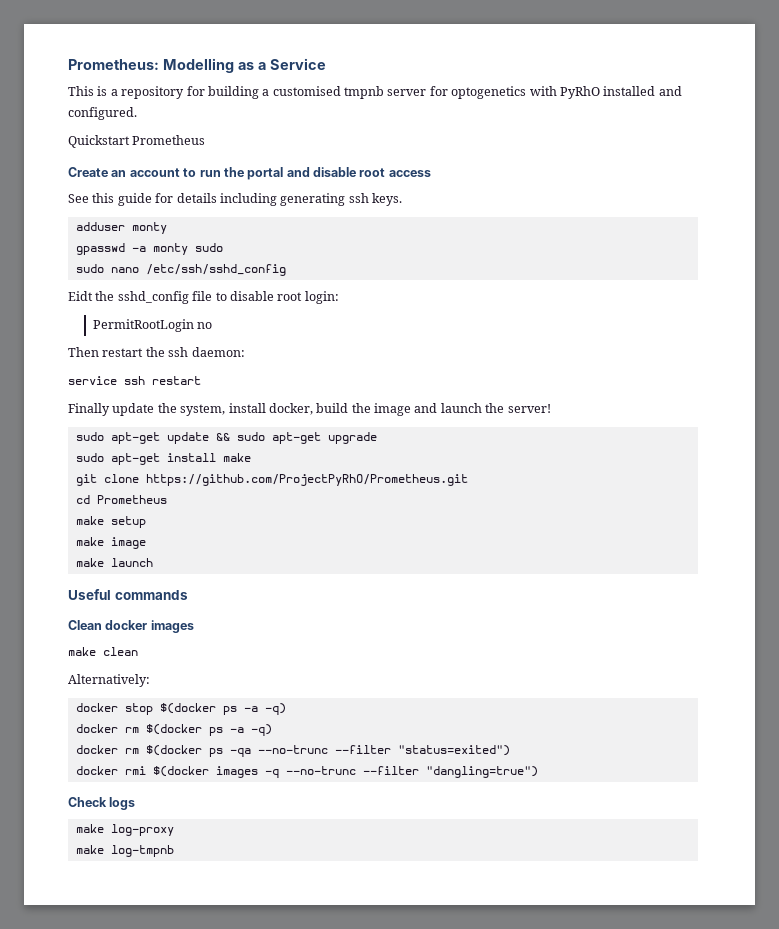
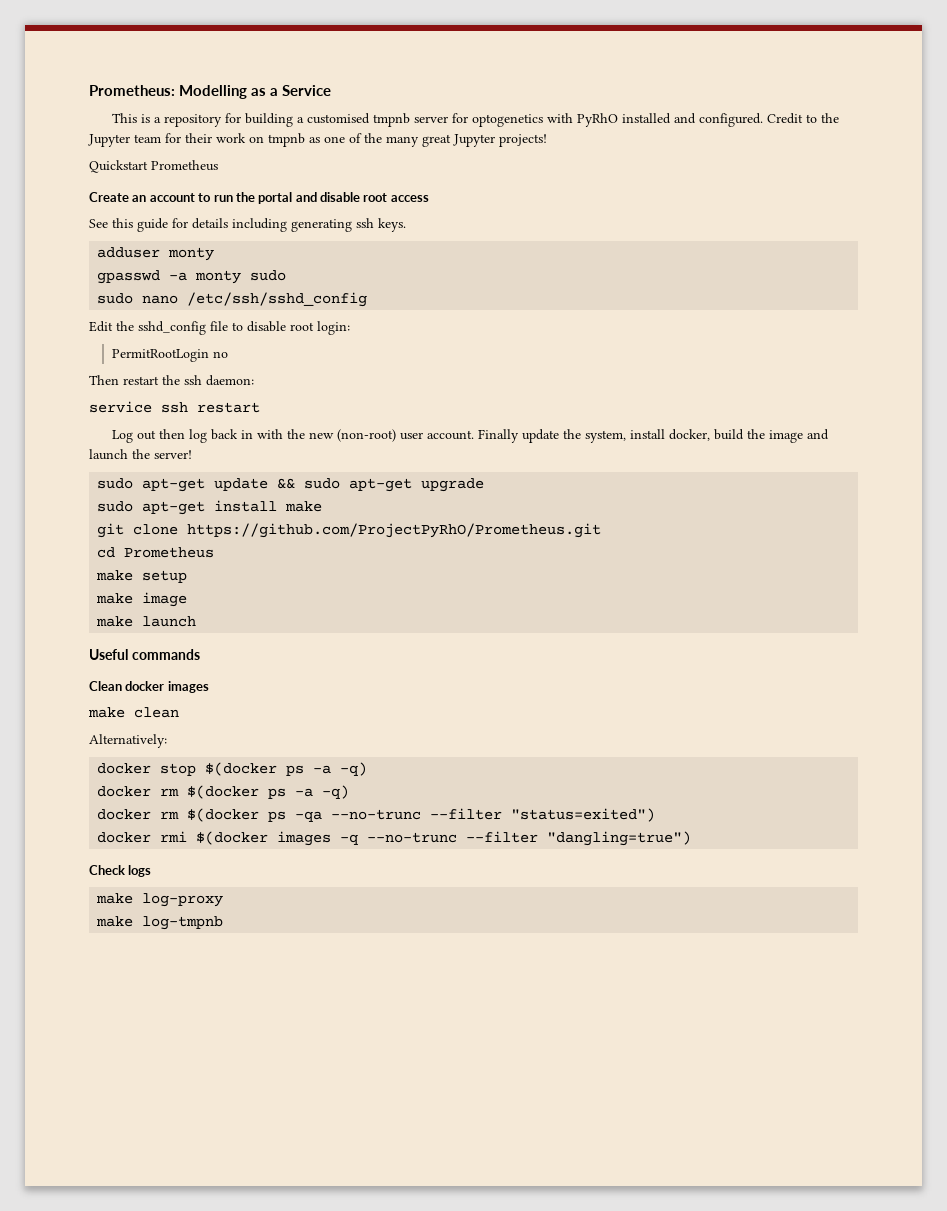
(137, 113) none -> [767,113,840,124] [88,133,547,147] Credit to the Jupyter team for their work on tmpnb as one of the many great Jupyter projects!
[68,291,93,301] Eidt -> [89,321,113,332] Edit
(201, 380) none -> [112,429,475,443] Log out then log back in with the new (non-root) user account.

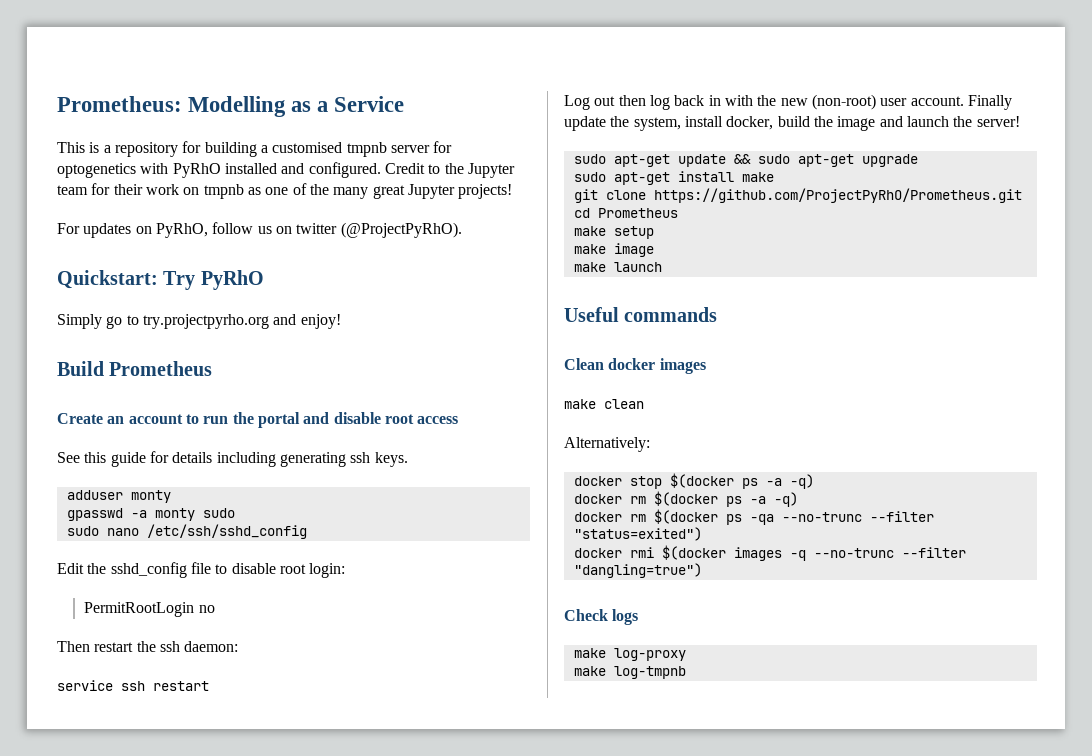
[89,160,148,173] Quickstart -> [57,222,462,238] [57,270,264,290] [57,314,341,329] [57,361,104,376] For updates on PyRhO, follow us on twitter (@ProjectPyRhO). // Quickstart: Try PyRhO // Simply go to try.projectpyrho.org and enjoy! // Build

